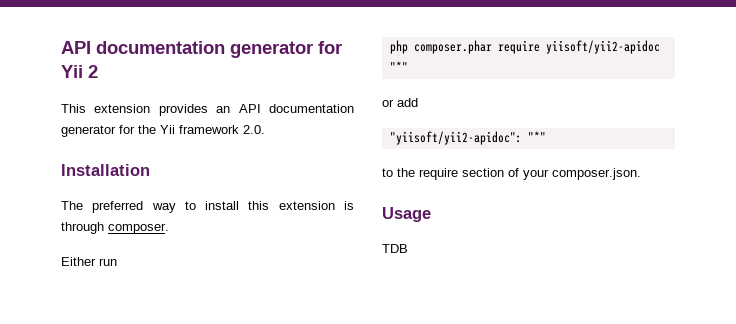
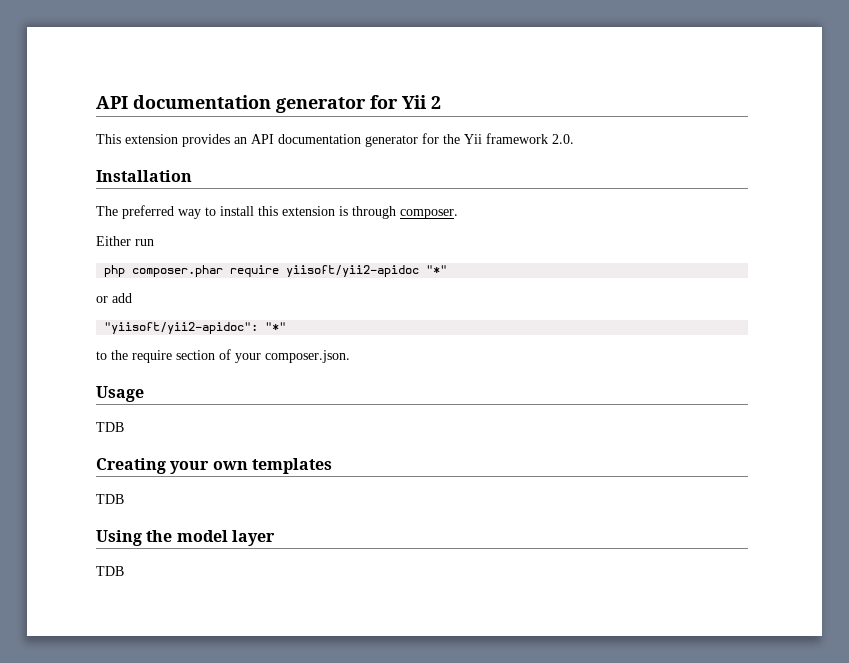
(408, 248) none -> [96,458,332,474] [96,494,124,504] [96,530,275,546] [96,566,124,576] // Creating your own templates // TDB // Using the model layer // TDB

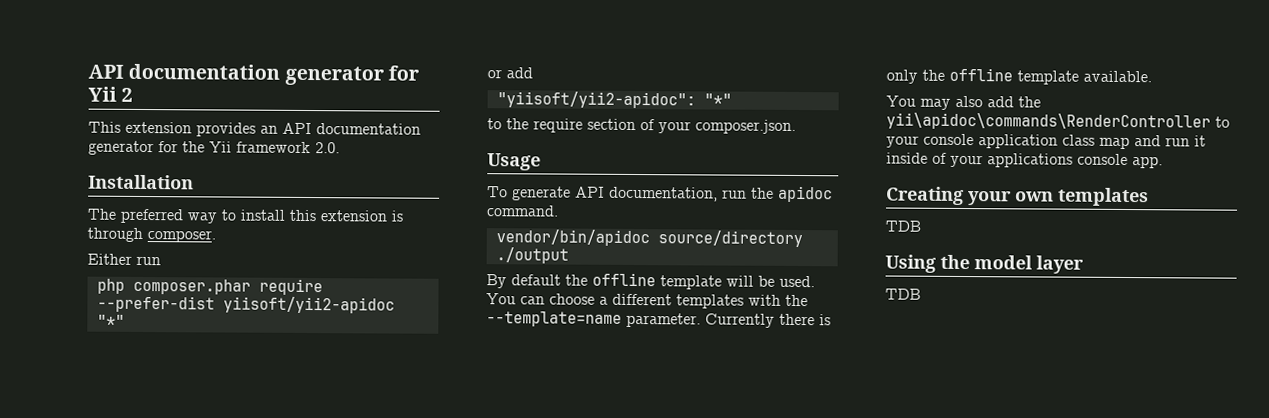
(280, 271) none -> [96,295,215,313] --prefer-dist
[96,422,124,432] TDB -> [487,185,833,203] [486,205,559,217] [495,229,803,248] [495,247,569,264] [486,272,815,290] [486,293,808,309] [486,311,831,328] [886,67,1152,85] [886,95,1041,110] [886,112,1230,131] [886,133,1206,150] [886,152,1163,169] To generate API documentation, run the apidoc command. // vendor/bin/apidoc source/directory ./output // By default the offline template will be used. You can choose a different templates with the --template=name parameter. Currently there is only the offline template available. // You may also add the yii\apidoc\commands\RenderController to your console application class map and run it inside of your applications console app.

